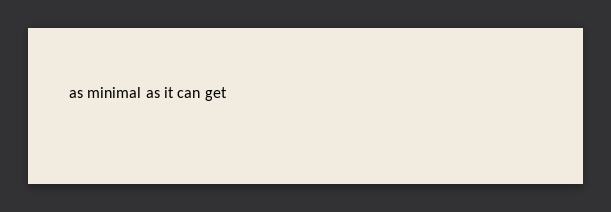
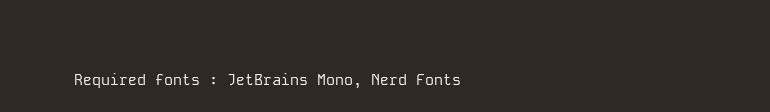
[69,87,227,101] as minimal as it can get -> [74,73,461,89] Required fonts : JetBrains Mono, Nerd Fonts

